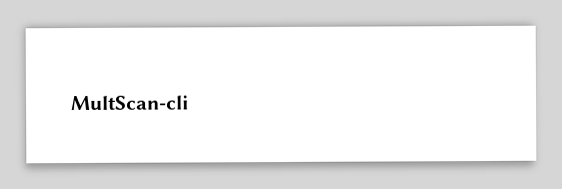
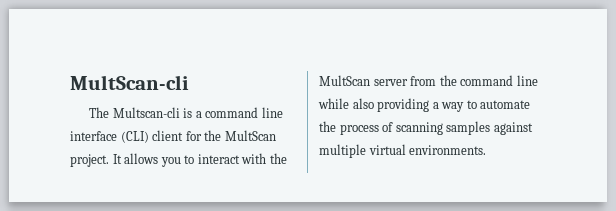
(189, 103) none -> [89,107,283,118] [70,130,276,143] [70,153,287,167] [319,75,538,86] [318,98,531,112] [319,121,533,135] [319,144,487,158] // The Multscan-cli is a command line interface (CLI) client for the MultScan project. It allows you to interact with the MultScan server from the command line while also providing a way to automate the process of scanning samples against multiple virtual environments.

